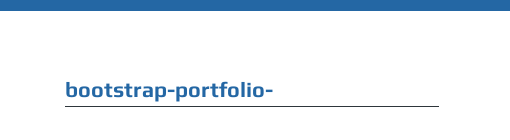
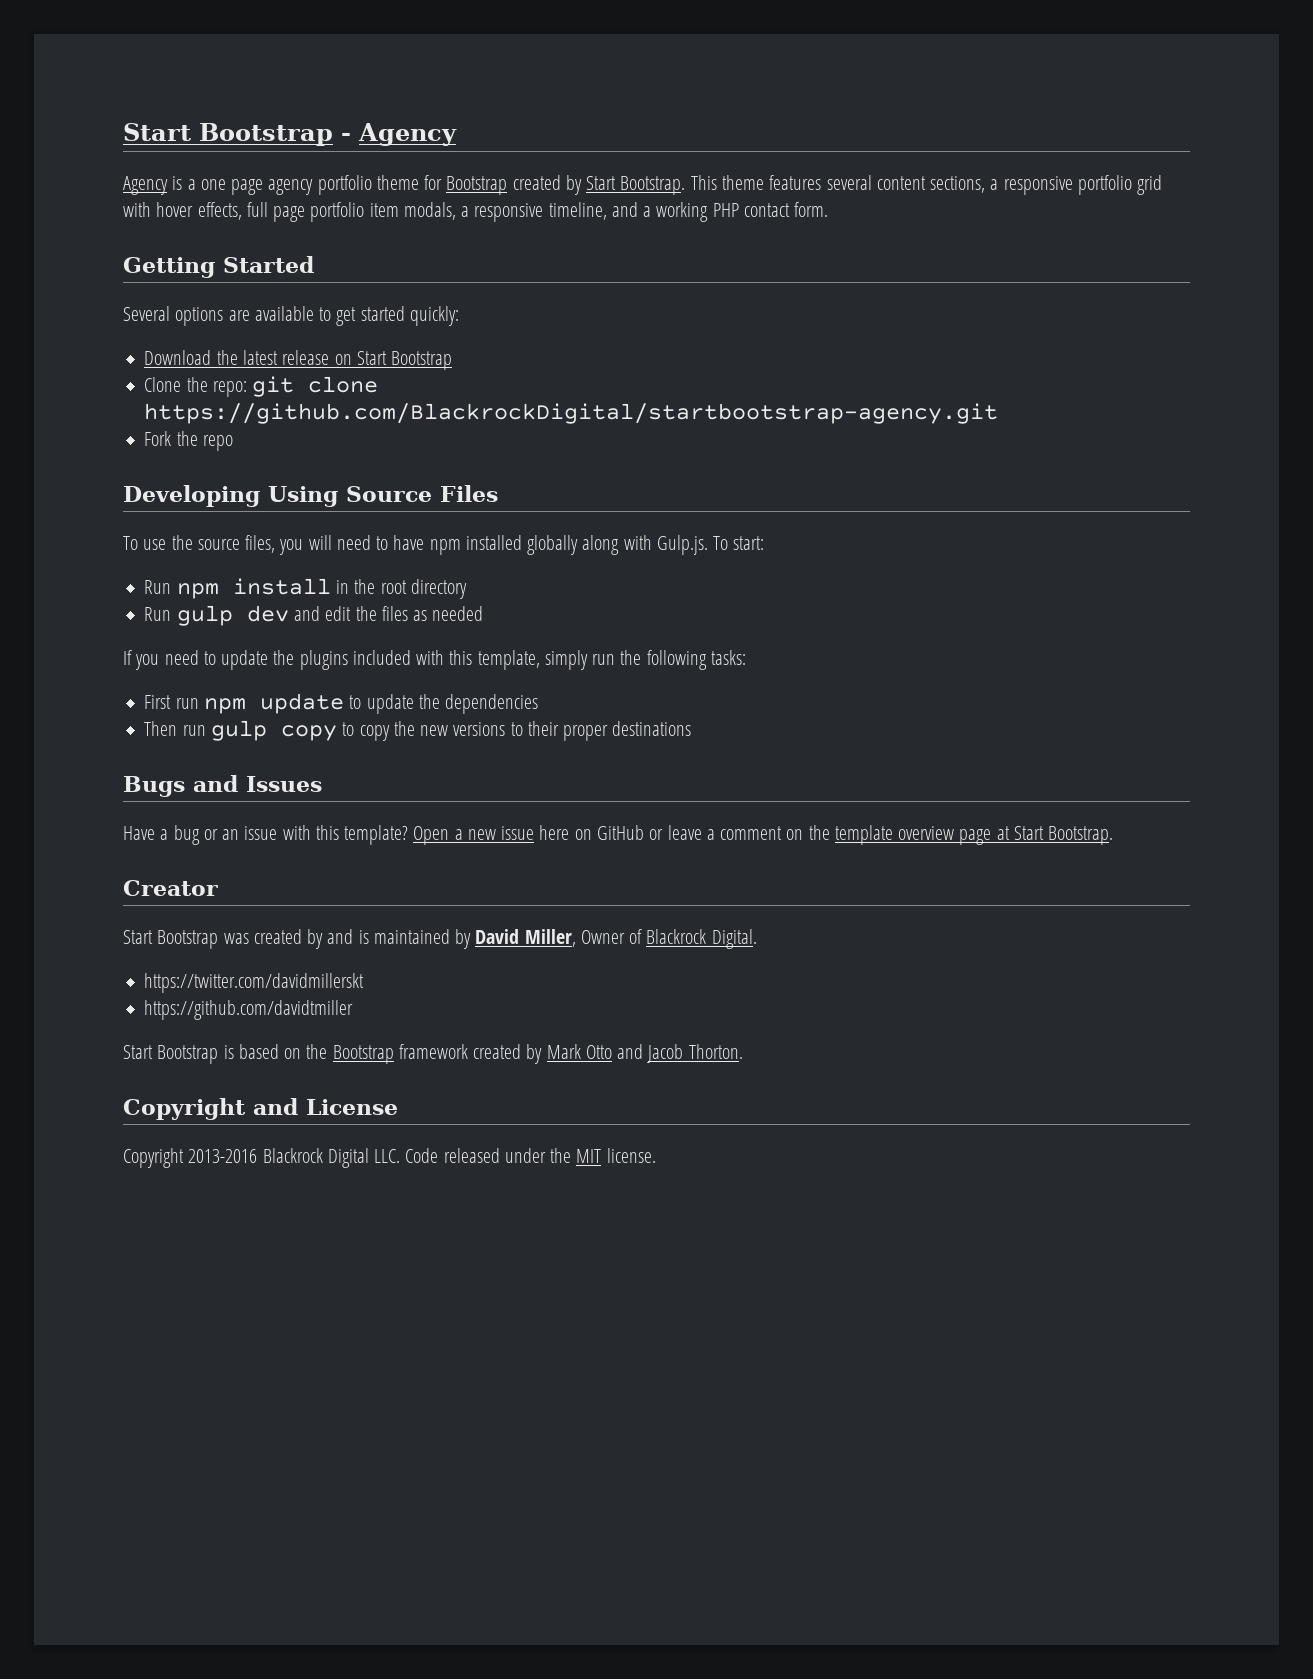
[65,81,273,102] bootstrap-portfolio- -> [123,123,457,146] [123,175,1163,195] [123,202,829,222] [123,256,314,278] [123,306,459,326] [144,350,453,370] [144,376,379,397] [144,403,999,424] [144,431,233,451] [123,485,498,507] [123,535,765,555] [144,578,467,599] [144,605,484,626] [123,650,746,670] [144,693,539,714] [144,720,692,741] [123,775,322,797] [123,825,1114,845] [123,880,218,896] [123,929,757,949] [144,973,365,993] [144,1000,354,1020] [123,1044,743,1064] [123,1098,398,1120] [123,1148,656,1168] Start Bootstrap - Agency // Agency is a one page agency portfolio theme for Bootstrap created by Start Bootstrap. This theme features several content sections, a responsive portfolio grid with hover effects, full page portfolio item modals, a responsive timeline, and a working PHP contact form. // Getting Started // Several options are available to get started quickly: // Download the latest release on Start Bootstrap // Clone the repo: git clone https://github.com/BlackrockDigital/startbootstrap-agency.git // Fork the repo // Developing Using Source Files // To use the source files, you will need to have npm installed globally along with Gulp.js. To start: // Run npm install in the root directory // Run gulp dev and edit the files as needed // If you need to update the plugins included with this template, simply run the following tasks: // First run npm update to update the dependencies // Then run gulp copy to copy the new versions to their proper destinations // Bugs and Issues // Have a bug or an issue with this template? Open a new issue here on GitHub or leave a comment on the template overview page at Start Bootstrap. // Creator // Start Bootstrap was created by and is maintained by David Miller, Owner of Blackrock Digital. // https://twitter.com/davidmillerskt // https://github.com/davidtmiller // Start Bootstrap is based on the Bootstrap framework created by Mark Otto and Jacob Thorton. // Copyright and License // Copyright 2013-2016 Blackrock Digital LLC. Code released under the MIT license.

